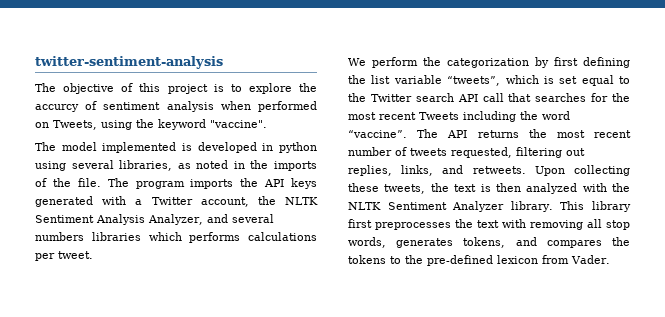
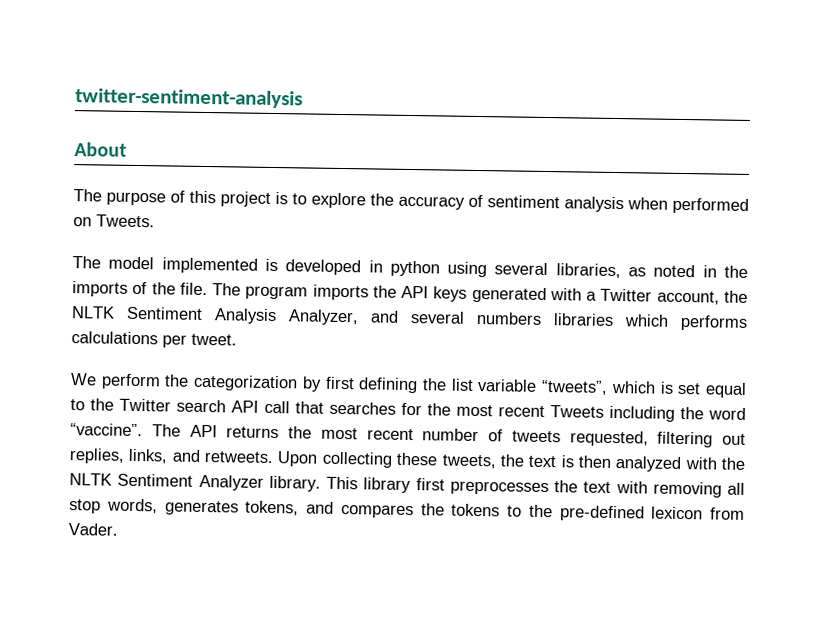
[35,83,115,94] // The objective -> [74,142,127,157] [73,189,166,206] // About // The purpose
[35,104,79,112] accurcy -> [398,195,465,210] accuracy
[53,119,267,130] Tweets, using the keyword "vaccine". -> [96,214,155,228] Tweets.

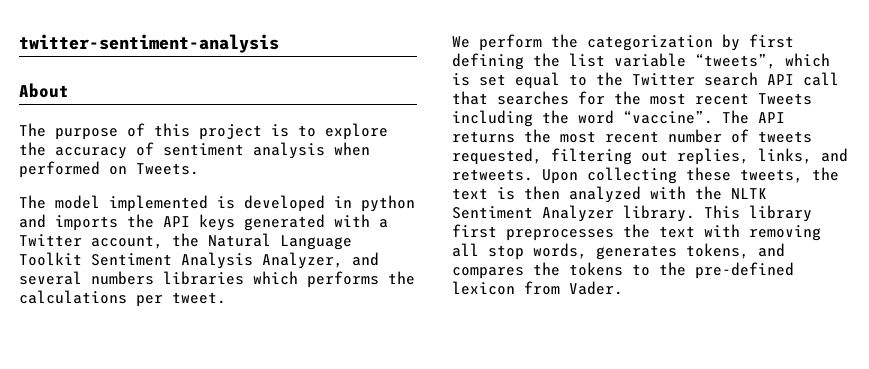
[447,261,748,279] [72,281,309,300] using several libraries, as noted in the imports of the file. The program -> [19,214,46,228] and
[71,306,115,319] NLTK -> [208,233,352,250] [19,252,82,266] Natural Language Toolkit
(748, 322) none -> [388,271,415,285] the

